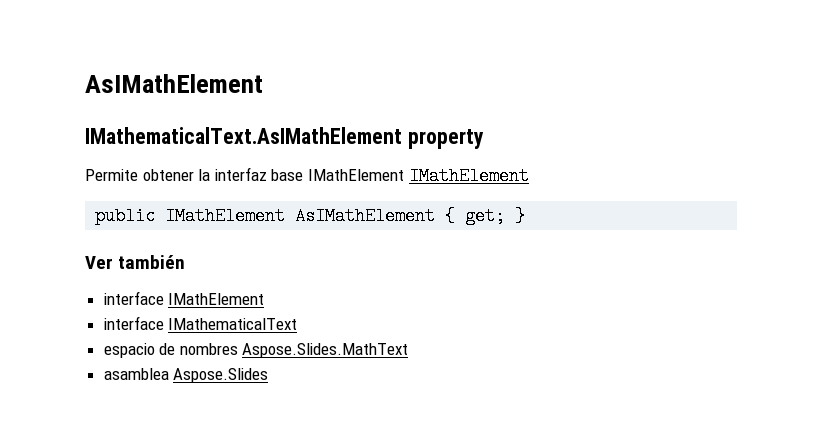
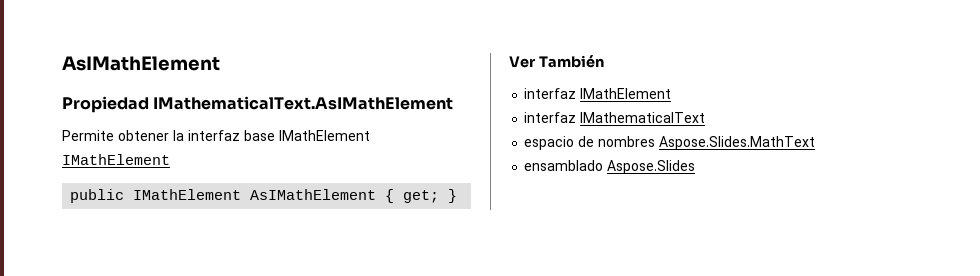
(263, 83) none -> [62,96,149,113] Propiedad
[407,129,484,149] property -> (454, 103) none
[118,255,186,269] [103,291,265,305] [103,316,164,330] también // interface IMathElement // interface -> [538,55,604,68] [524,88,672,99] [524,112,577,123] También // interfaz IMathElement // interfaz
[103,368,169,380] asamblea -> [524,160,604,171] ensamblado

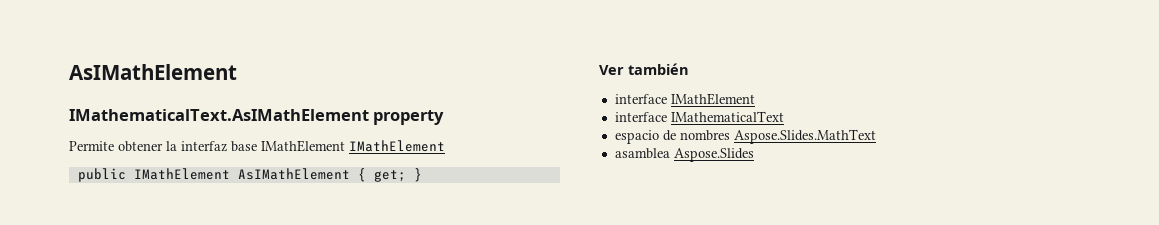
[62,96,149,113] Propiedad -> (237, 72) none
(454, 103) none -> [373,110,445,125] property
[538,55,604,68] [524,88,672,99] [524,112,577,123] También // interfaz IMathElement // interfaz -> [628,63,689,75] [614,93,755,105] [614,112,667,122] también // interface IMathElement // interface
[524,160,604,171] ensamblado -> [614,148,670,159] asamblea

